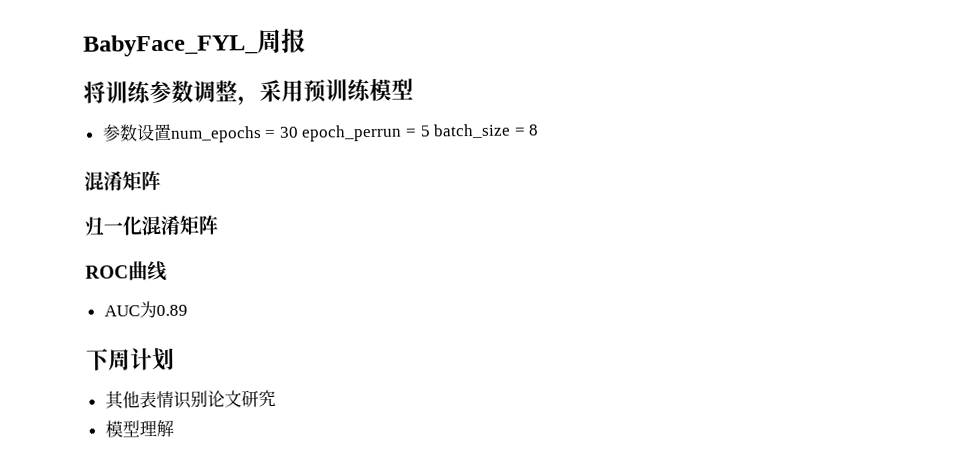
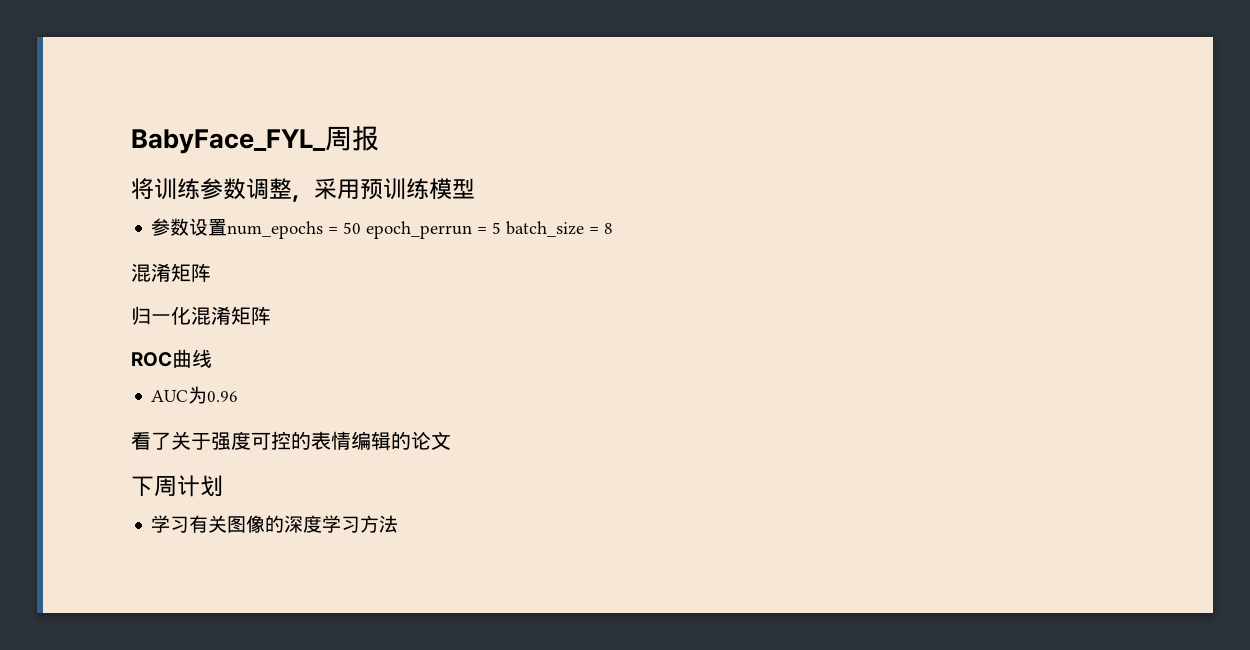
[278,126,299,138] 30 -> [343,222,362,234] 50
[155,304,188,317] [86,347,175,372] [104,389,276,410] [104,419,174,438] 0.89 // 下周计划 // 其他表情识别论文研究 // 模型理解 -> [207,391,239,402] [131,431,451,451] [131,475,223,497] [151,515,399,533] 0.96 // 看了关于强度可控的表情编辑的论文 // 下周计划 // 学习有关图像的深度学习方法

